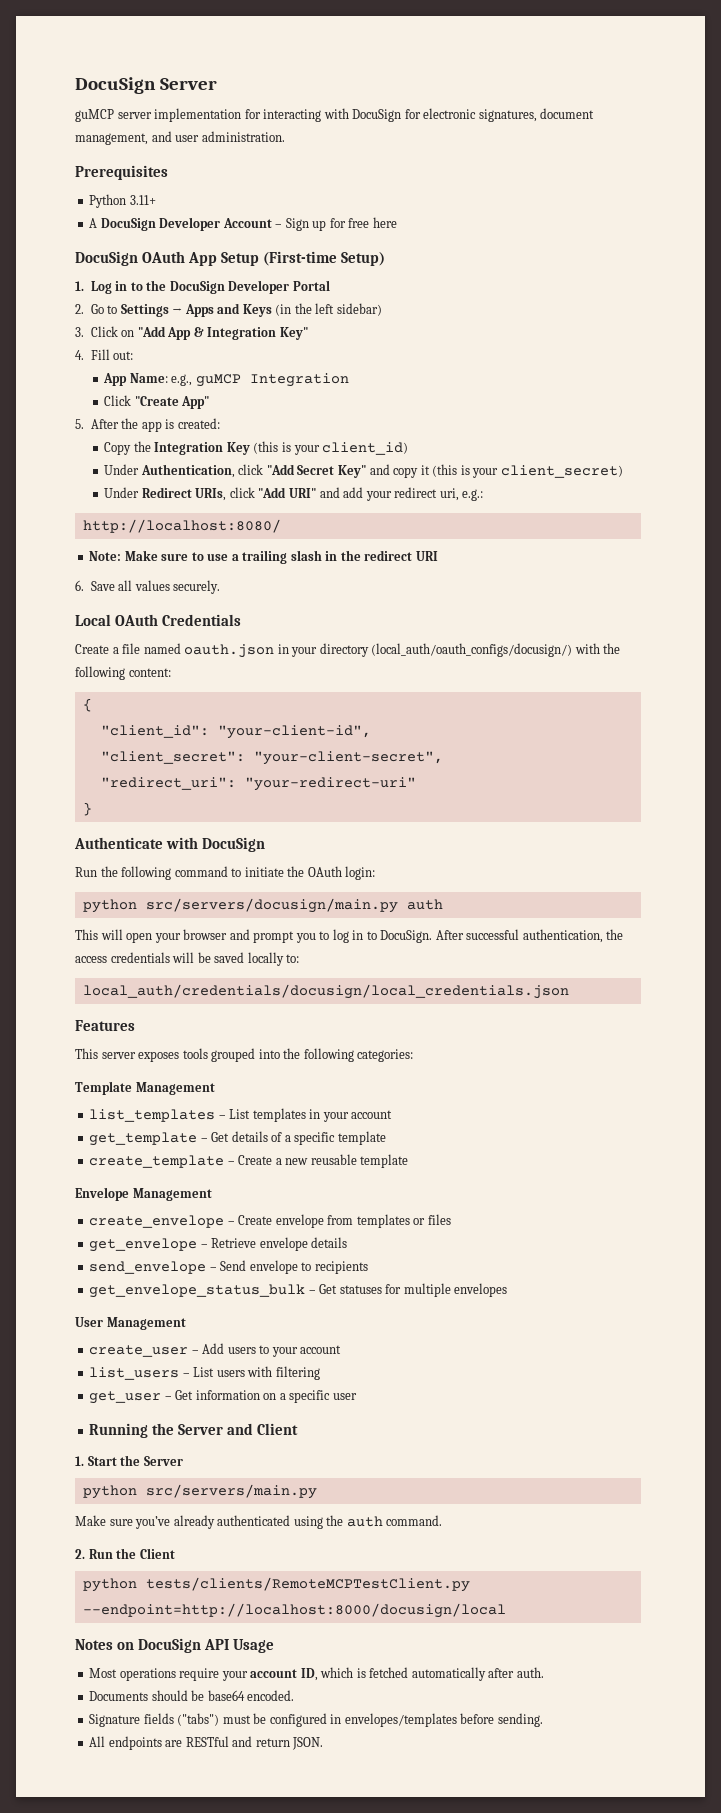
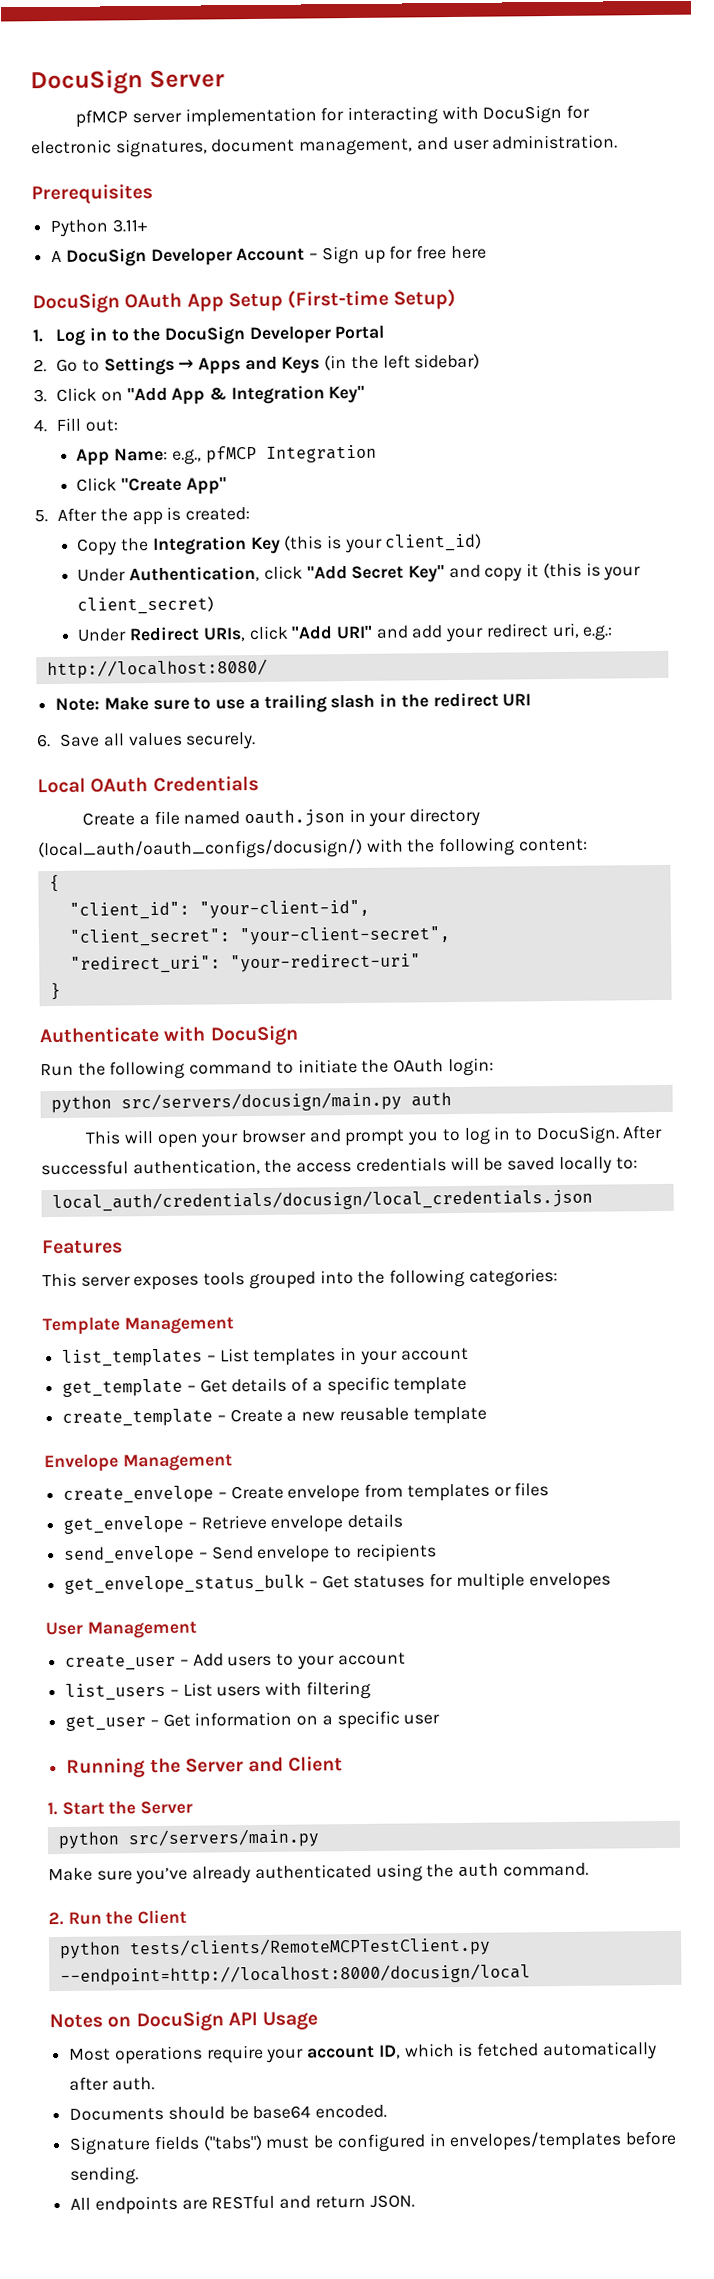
[75,109,114,122] guMCP -> [75,109,129,128] pfMCP
[195,374,241,387] guMCP -> [205,445,257,464] pfMCP

